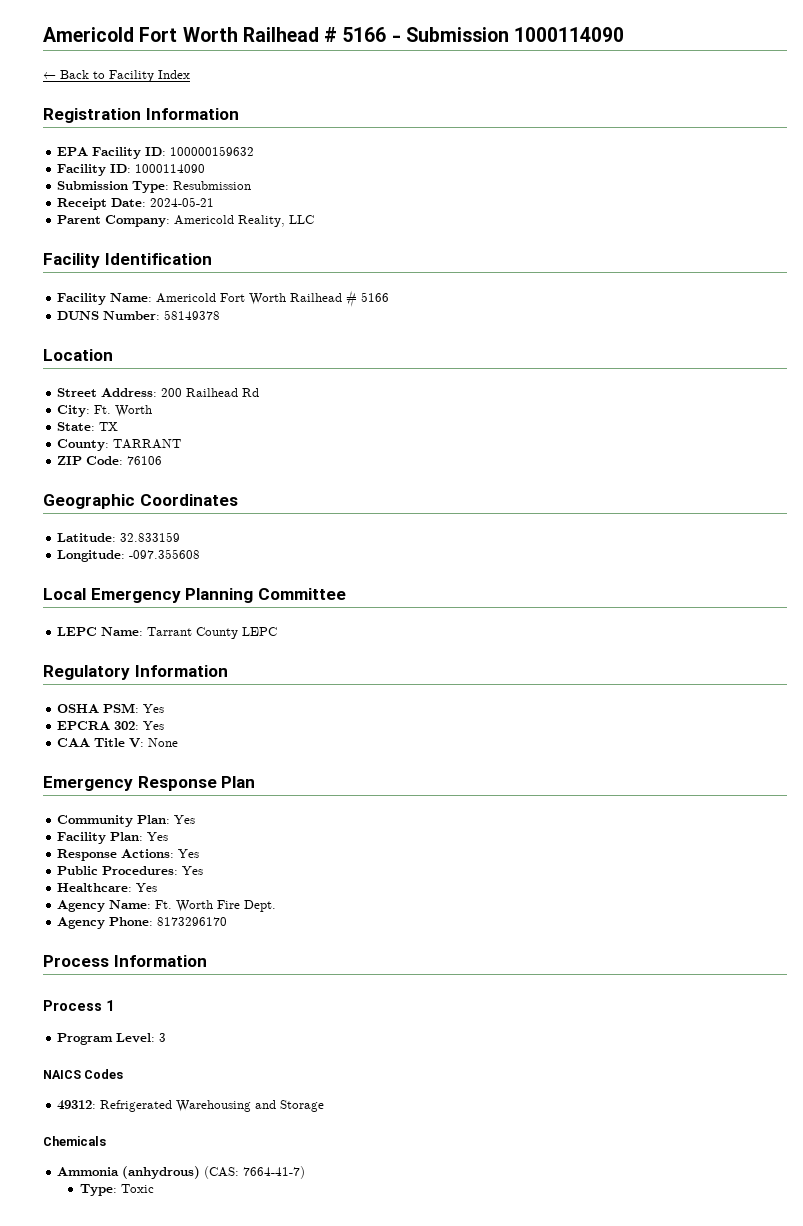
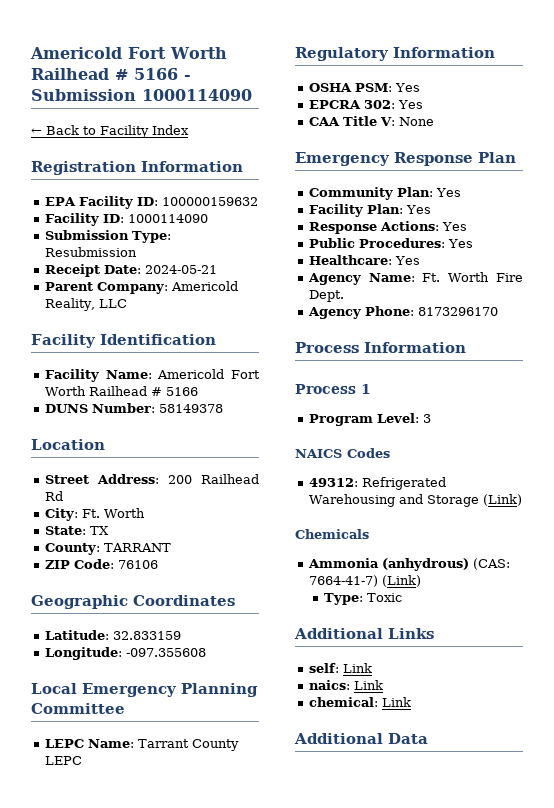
(325, 1106) none -> [482,494,522,506] (Link)
(306, 1172) none -> [381,575,421,587] (Link)
(154, 1188) none -> [294,628,434,639] [308,663,372,673] [308,680,383,690] [308,697,411,707] [294,733,428,744] // Additional Links // self: Link // naics: Link // chemical: Link // Additional Data

